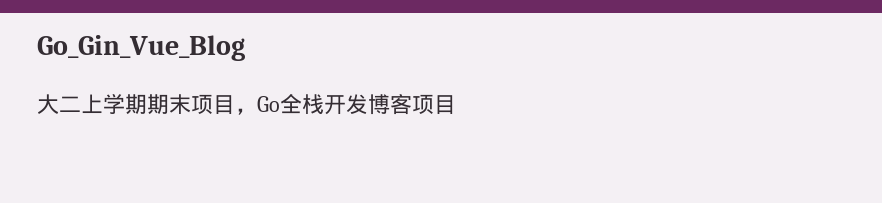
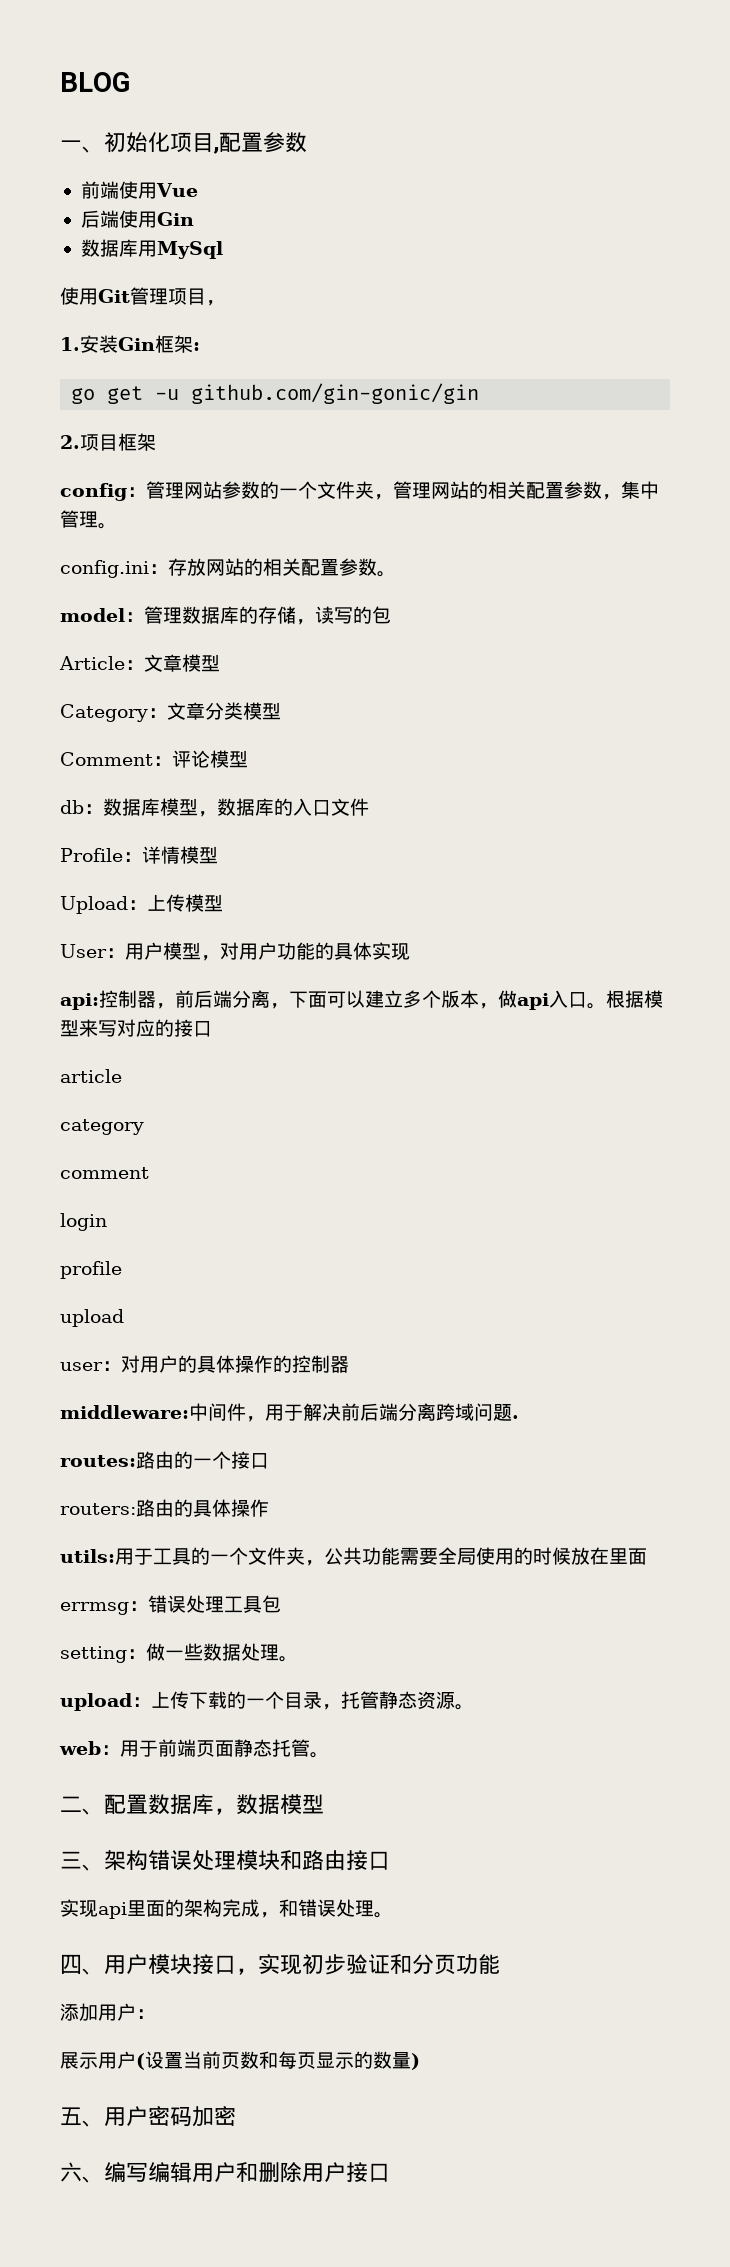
[37,35,245,61] [37,94,456,115] Go_Gin_Vue_Blog // 大二上学期期末项目，Go全栈开发博客项目 -> [60,72,130,92] [60,132,307,154] [80,181,198,199] [80,210,194,228] [80,239,223,259] [60,287,225,306] [60,335,200,353] [71,383,480,404] [60,433,156,451] [60,481,659,501] [60,510,117,529] [60,558,396,578] [60,606,391,625] [59,654,220,672] [60,702,281,722] [60,750,248,768] [60,798,369,817] [60,846,218,864] [60,894,223,914] [60,942,410,961] [60,990,663,1010] [60,1019,212,1037] [60,1069,122,1083] [60,1119,144,1135] [60,1167,149,1179] [60,1213,107,1231] [60,1261,122,1279] [60,1309,124,1327] [60,1355,349,1373] [60,1403,519,1422] [60,1451,269,1469] [60,1499,269,1517] [60,1547,647,1566] [60,1595,281,1615] [60,1643,298,1663] [60,1691,474,1711] [59,1739,329,1758] [60,1794,324,1815] [60,1850,390,1871] [60,1899,393,1919] [60,1954,500,1975] [60,2003,155,2021] [60,2051,420,2070] [60,2106,236,2127] [60,2162,390,2183] BLOG // 一、初始化项目,配置参数 // 前端使用Vue // 后端使用Gin // 数据库用MySql // 使用Git管理项目， // 1.安装Gin框架: // go get -u github.com/gin-gonic/gin // 2.项目框架 // config：管理网站参数的一个文件夹，管理网站的相关配置参数，集中管理。 // config.ini：存放网站的相关配置参数。 // model：管理数据库的存储，读写的包 // Article：文章模型 // Category：文章分类模型 // Comment：评论模型 // db：数据库模型，数据库的入口文件 // Profile：详情模型 // Upload：上传模型 // User：用户模型，对用户功能的具体实现 // api:控制器，前后端分离，下面可以建立多个版本，做api入口。根据模型来写对应的接口 // article // category // comment // login // profile // upload // user：对用户的具体操作的控制器 // middleware:中间件，用于解决前后端分离跨域问题. // routes:路由的一个接口 // routers:路由的具体操作 // utils:用于工具的一个文件夹，公共功能需要全局使用的时候放在里面 // errmsg：错误处理工具包 // setting：做一些数据处理。 // upload：上传下载的一个目录，托管静态资源。 // web：用于前端页面静态托管。 // 二、配置数据库，数据模型 // 三、架构错误处理模块和路由接口 // 实现api里面的架构完成，和错误处理。 // 四、用户模块接口，实现初步验证和分页功能 // 添加用户： // 展示用户(设置当前页数和每页显示的数量) // 五、用户密码加密 // 六、编写编辑用户和删除用户接口

